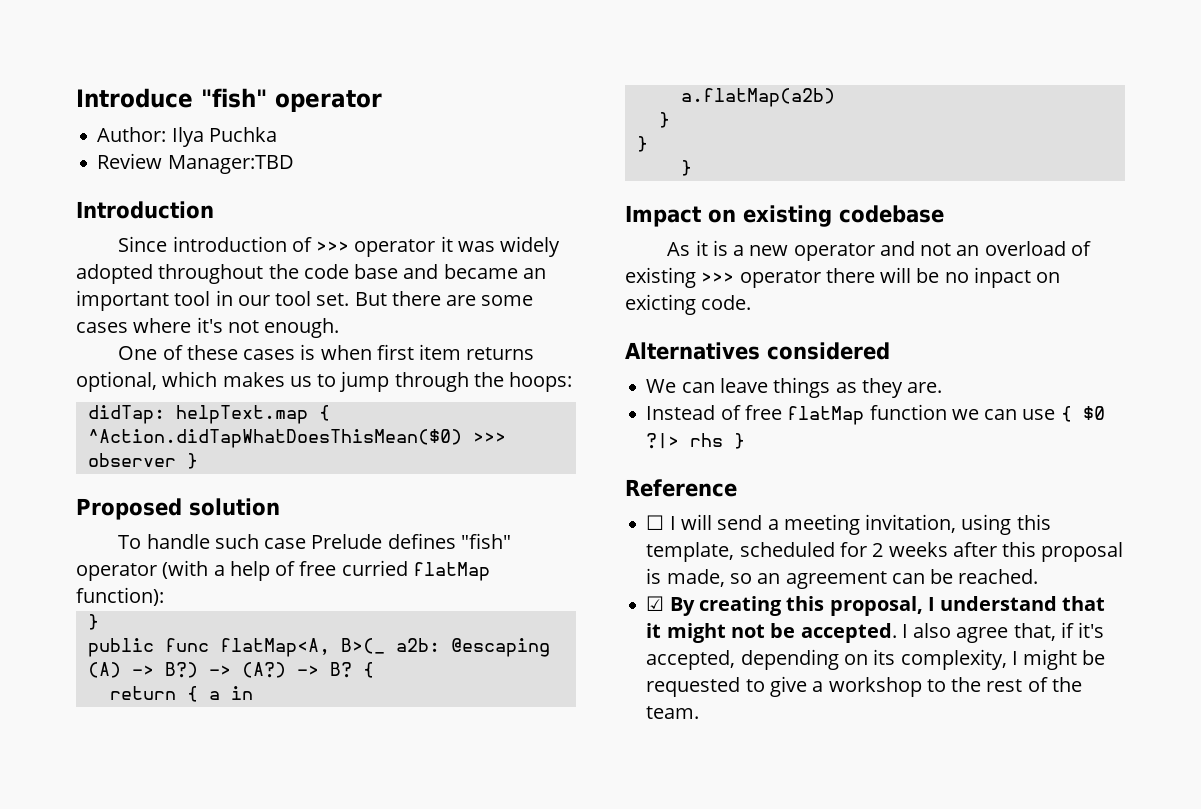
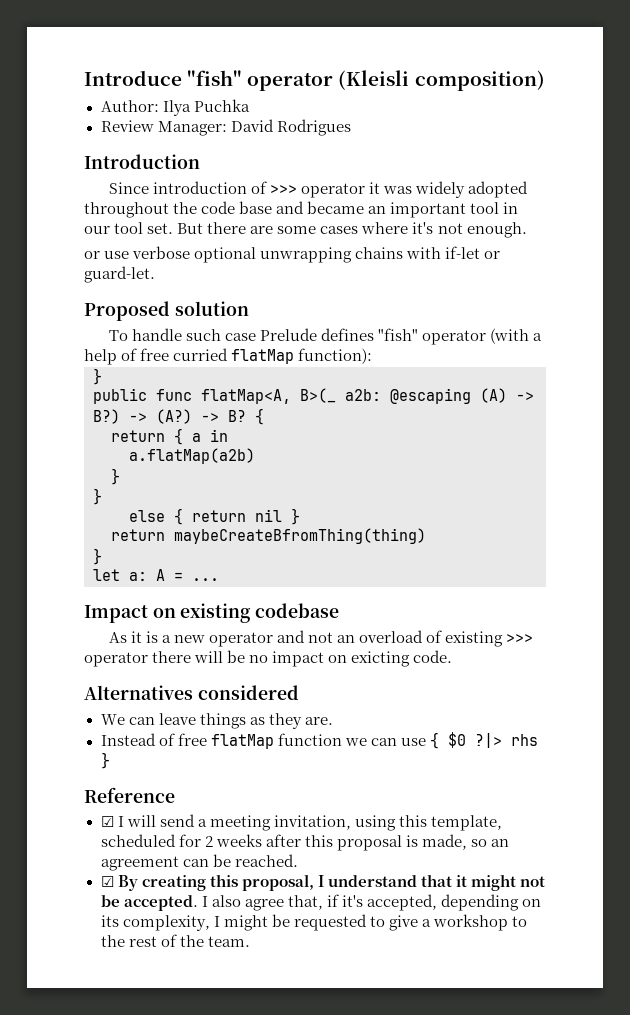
(382, 101) none -> [338,70,545,91] (Kleisli composition)
[167,155,294,174] Manager:TBD -> [157,119,351,136] Manager: David Rodrigues
[118,344,535,360] [76,371,573,392] [87,405,330,424] [87,429,506,448] [87,453,198,469] One of these cases is when first item returns optional, which makes us to jump through the hoops: // didTap: helpText.map { ^Action.didTapWhatDoesThisMean($0) >>> observer } -> [84,246,501,263] [84,266,155,283] or use verbose optional unwrapping chains with if-let or guard-let.
[680,160,692,176] } -> [129,508,300,525] [111,528,426,544] [93,548,102,565] [93,569,219,581] else { return nil } // return maybeCreateBfromThing(thing) // } // let a: A = ...
[973,267,1031,288] inpact -> [272,651,325,667] impact
[646,515,665,530] ☐ -> [100,816,114,827] ☑

